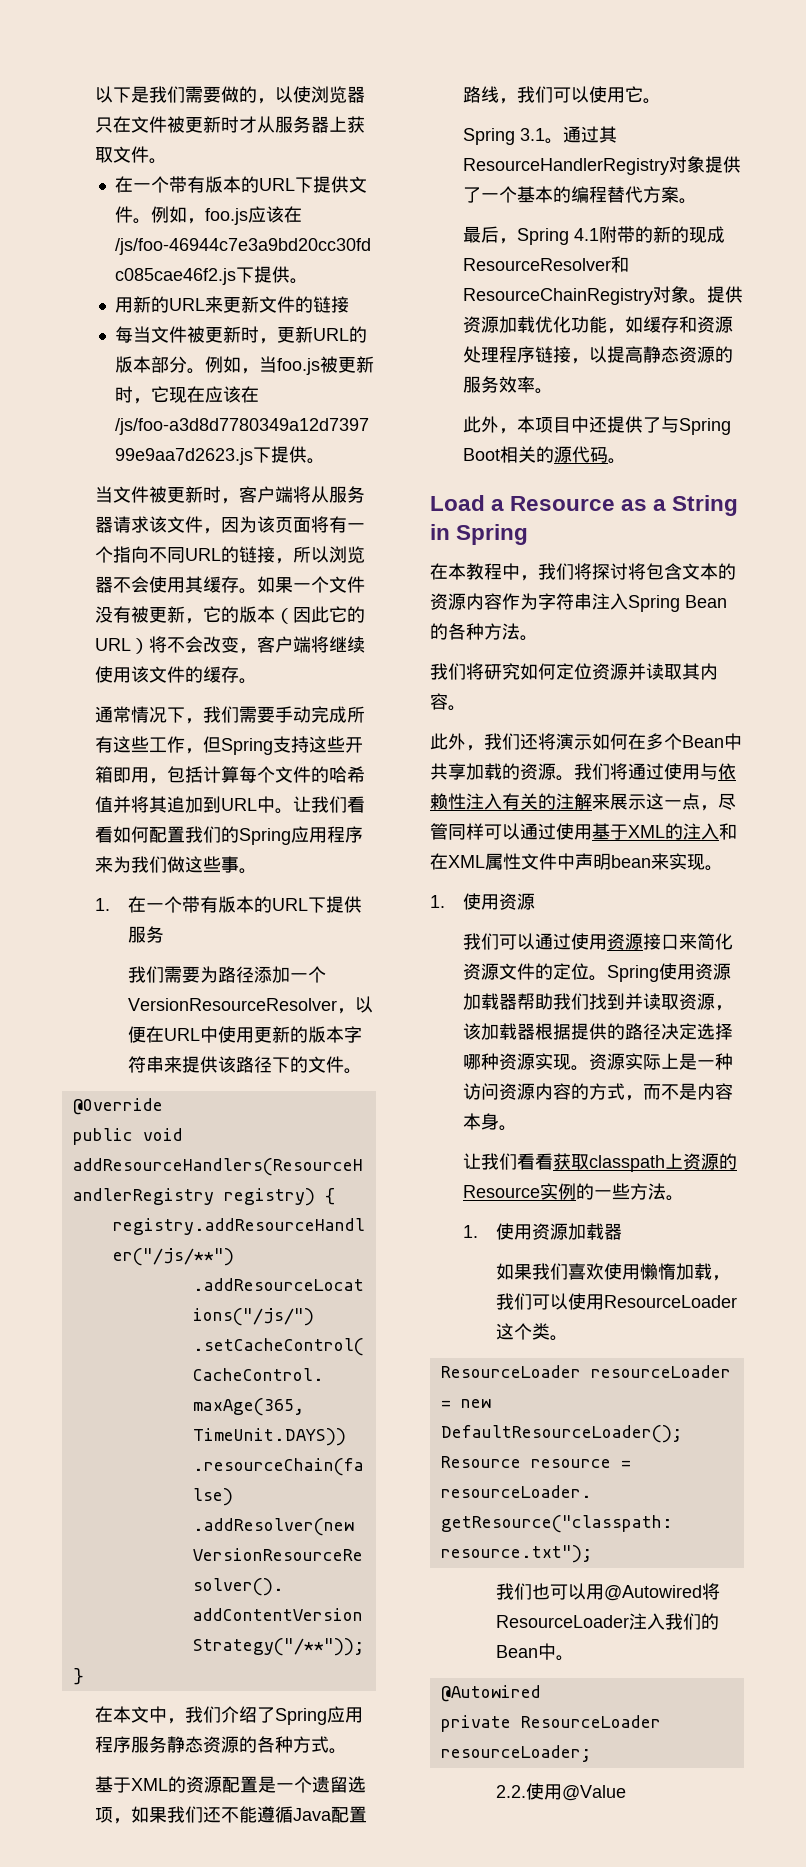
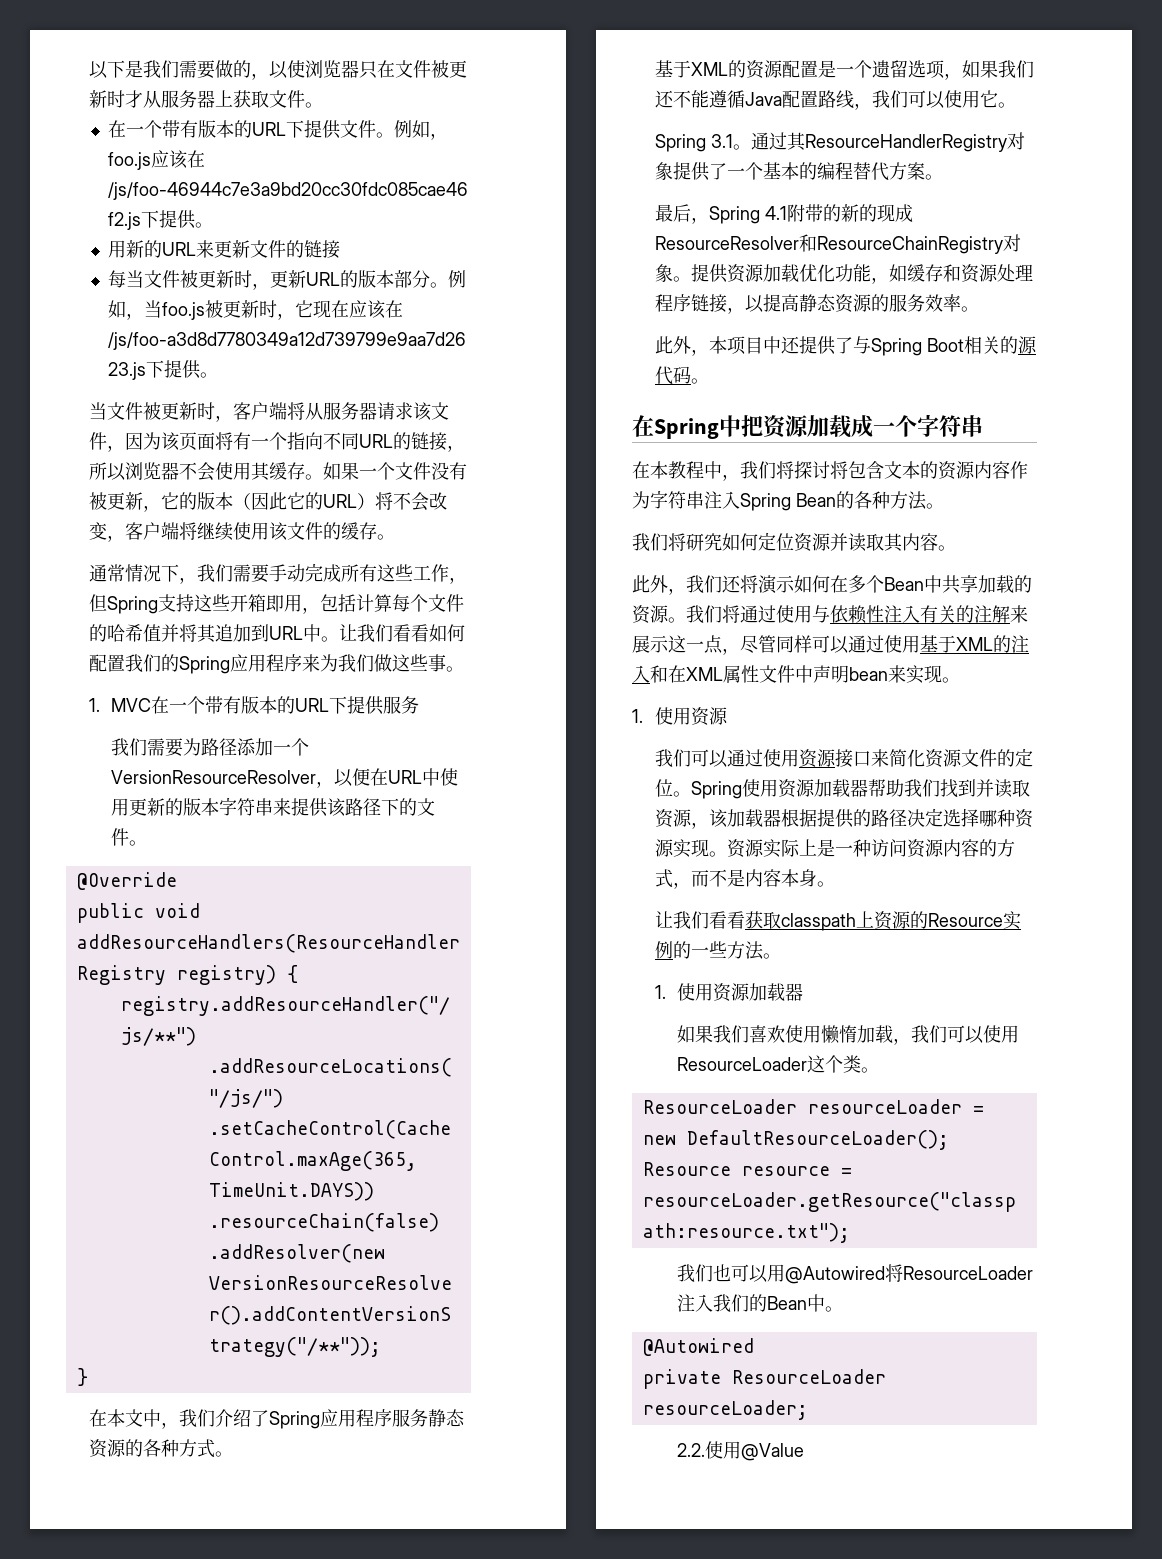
(110, 904) none -> [111,698,152,712] MVC
[430,495,739,516] [430,524,529,545] Load a Resource as a String in Spring -> [632,414,983,439] 在Spring中把资源加载成一个字符串

